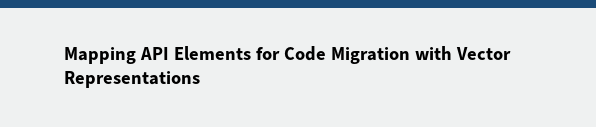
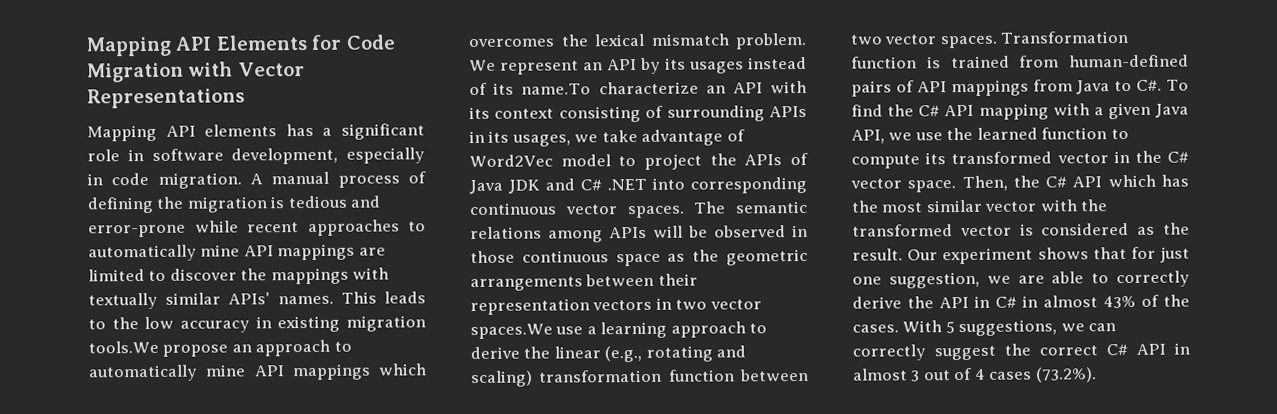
(200, 79) none -> [87,123,425,142] [87,147,425,165] [87,171,426,189] [87,195,381,214] [88,219,426,238] [88,243,386,262] [88,267,390,285] [88,291,427,310] [88,315,426,333] [88,339,352,357] [88,363,427,382] [468,32,807,50] [469,56,807,75] [469,80,807,96] [469,105,807,123] [469,129,745,147] [469,152,808,170] [469,176,807,195] [469,200,808,219] [470,224,808,243] [470,248,808,267] [470,273,698,292] [470,297,762,316] [470,321,768,340] [470,345,747,363] [470,368,809,388] [850,31,1130,49] [851,54,1189,69] [851,79,1190,97] [851,102,1189,120] [851,127,1129,144] [851,150,1189,169] [850,174,1189,193] [851,199,1109,213] [852,222,1190,237] [852,246,1190,265] [852,270,1190,289] [852,294,1190,309] [852,319,1117,337] [852,342,1190,361] [852,367,1097,383] // Mapping API elements has a significant role in software development, especially in code migration. A manual process of defining the migration is tedious and error-prone while recent approaches to automatically mine API mappings are limited to discover the mappings with textually similar APIs' names. This leads to the low accuracy in existing migration tools.We propose an approach to automatically mine API mappings which overcomes the lexical mismatch problem. We represent an API by its usages instead of its name.To characterize an API with its context consisting of surrounding APIs in its usages, we take advantage of Word2Vec model to project the APIs of Java JDK and C# .NET into corresponding continuous vector spaces. The semantic relations among APIs will be observed in those continuous space as the geometric arrangements between their representation vectors in two vector spaces.We use a learning approach to derive the linear (e.g., rotating and scaling) transformation function between two vector spaces. Transformation function is trained from human-defined pairs of API mappings from Java to C#. To find the C# API mapping with a given Java API, we use the learned function to compute its transformed vector in the C# vector space. Then, the C# API which has the most similar vector with the transformed vector is considered as the result. Our experiment shows that for just one suggestion, we are able to correctly derive the API in C# in almost 43% of the cases. With 5 suggestions, we can correctly suggest the correct C# API in almost 3 out of 4 cases (73.2%).

